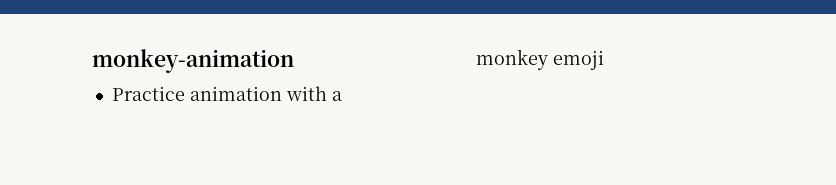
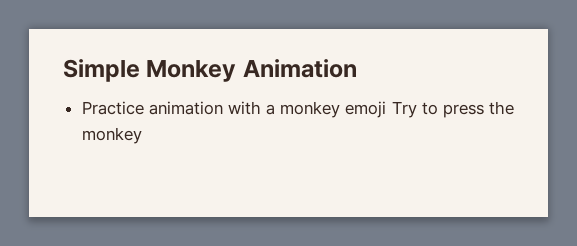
[92,49,294,73] monkey-animation -> [63,59,357,82] Simple Monkey Animation
(604, 60) none -> [391,101,514,118] [81,127,142,144] Try to press the monkey

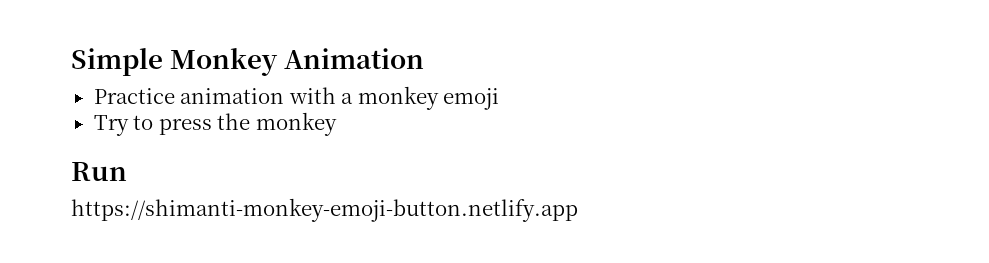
(387, 109) none -> (500, 99) //
(142, 135) none -> [71,162,127,181] [71,198,578,222] // Run // https://shimanti-monkey-emoji-button.netlify.app

